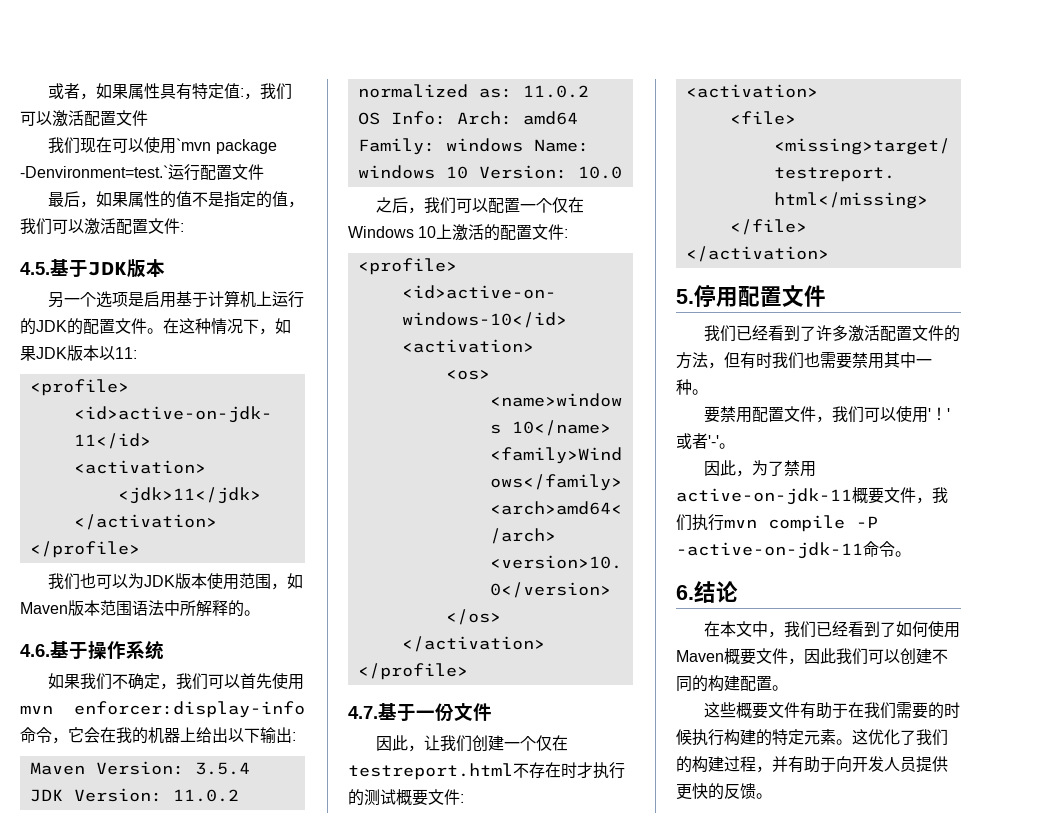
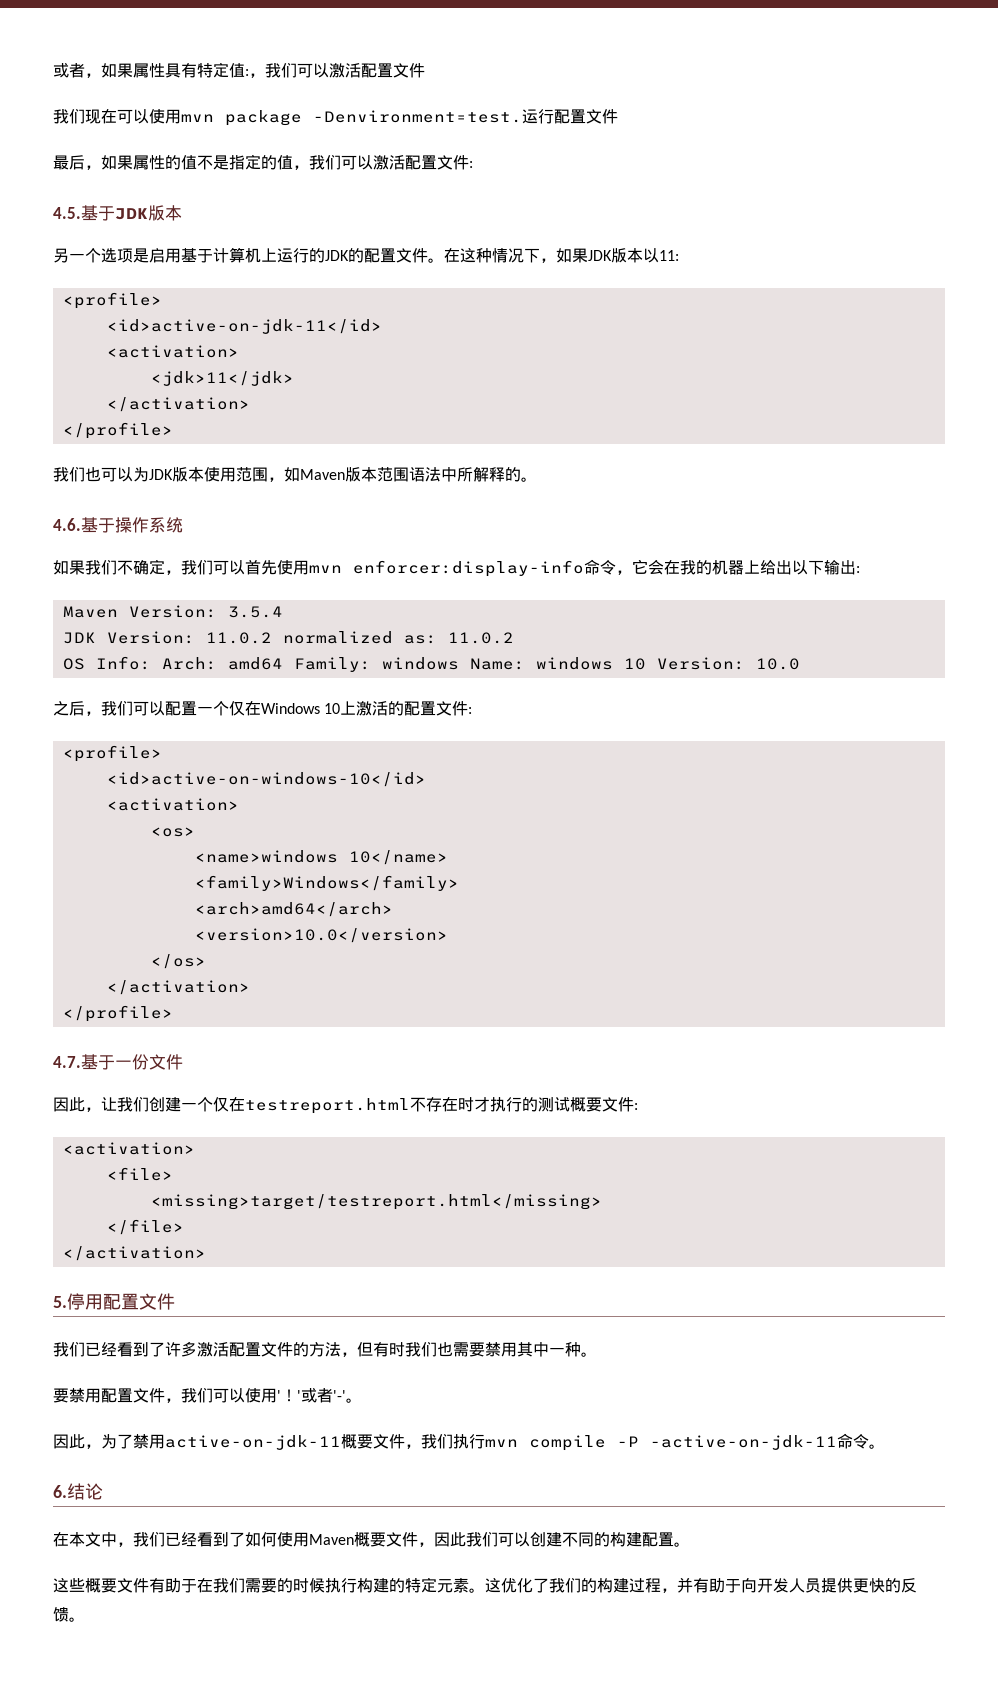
[176,138,277,154] [20,165,168,178] `mvn package -Denvironment=test.` -> [181,110,522,126] mvn package -Denvironment=test.

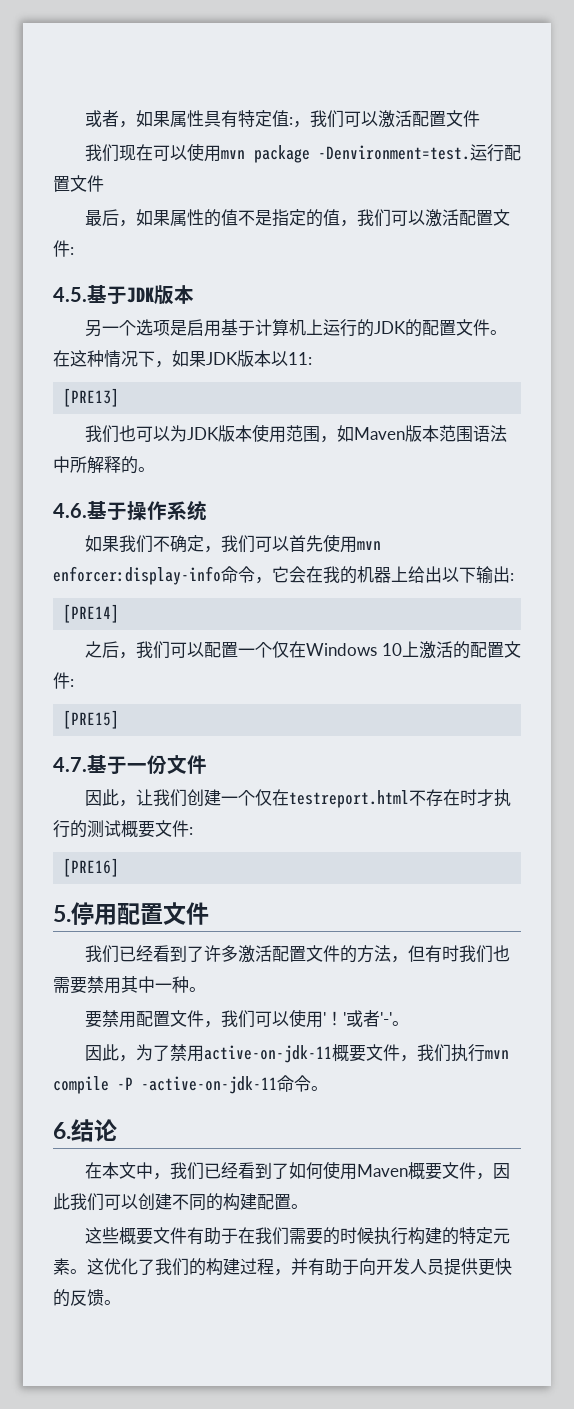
[62,292,162,309] [106,319,382,334] [106,345,239,358] [150,371,294,386] [106,397,250,412] [62,422,173,439] <profile> // <id>active-on-jdk-11</id> // <activation> // <jdk>11</jdk> // </activation> // </profile> -> [63,388,120,407] [PRE13]
[62,605,283,618] [62,631,514,644] [62,656,800,672] Maven Version: 3.5.4 // JDK Version: 11.0.2 normalized as: 11.0.2 // OS Info: Arch: amd64 Family: windows Name: windows 10 Version: 10.0 -> [63,604,120,623] [PRE14]
[62,745,162,762] [106,772,426,787] [106,798,239,811] [150,827,195,837] [194,850,448,865] [194,875,459,891] [194,902,393,917] [194,928,448,943] [150,954,206,969] [106,980,250,995] [62,1005,173,1022] <profile> // <id>active-on-windows-10</id> // <activation> // <os> // <name>windows 10</name> // <family>Windows</family> // <arch>amd64</arch> // <version>10.0</version> // </os> // </activation> // </profile> -> [63,710,120,729] [PRE15]
[62,1142,195,1155] [106,1167,173,1181] [150,1194,602,1210] [106,1219,184,1235] [62,1246,206,1261] <activation> // <file> // <missing>target/testreport.html</missing> // </file> // </activation> -> [63,858,120,877] [PRE16]

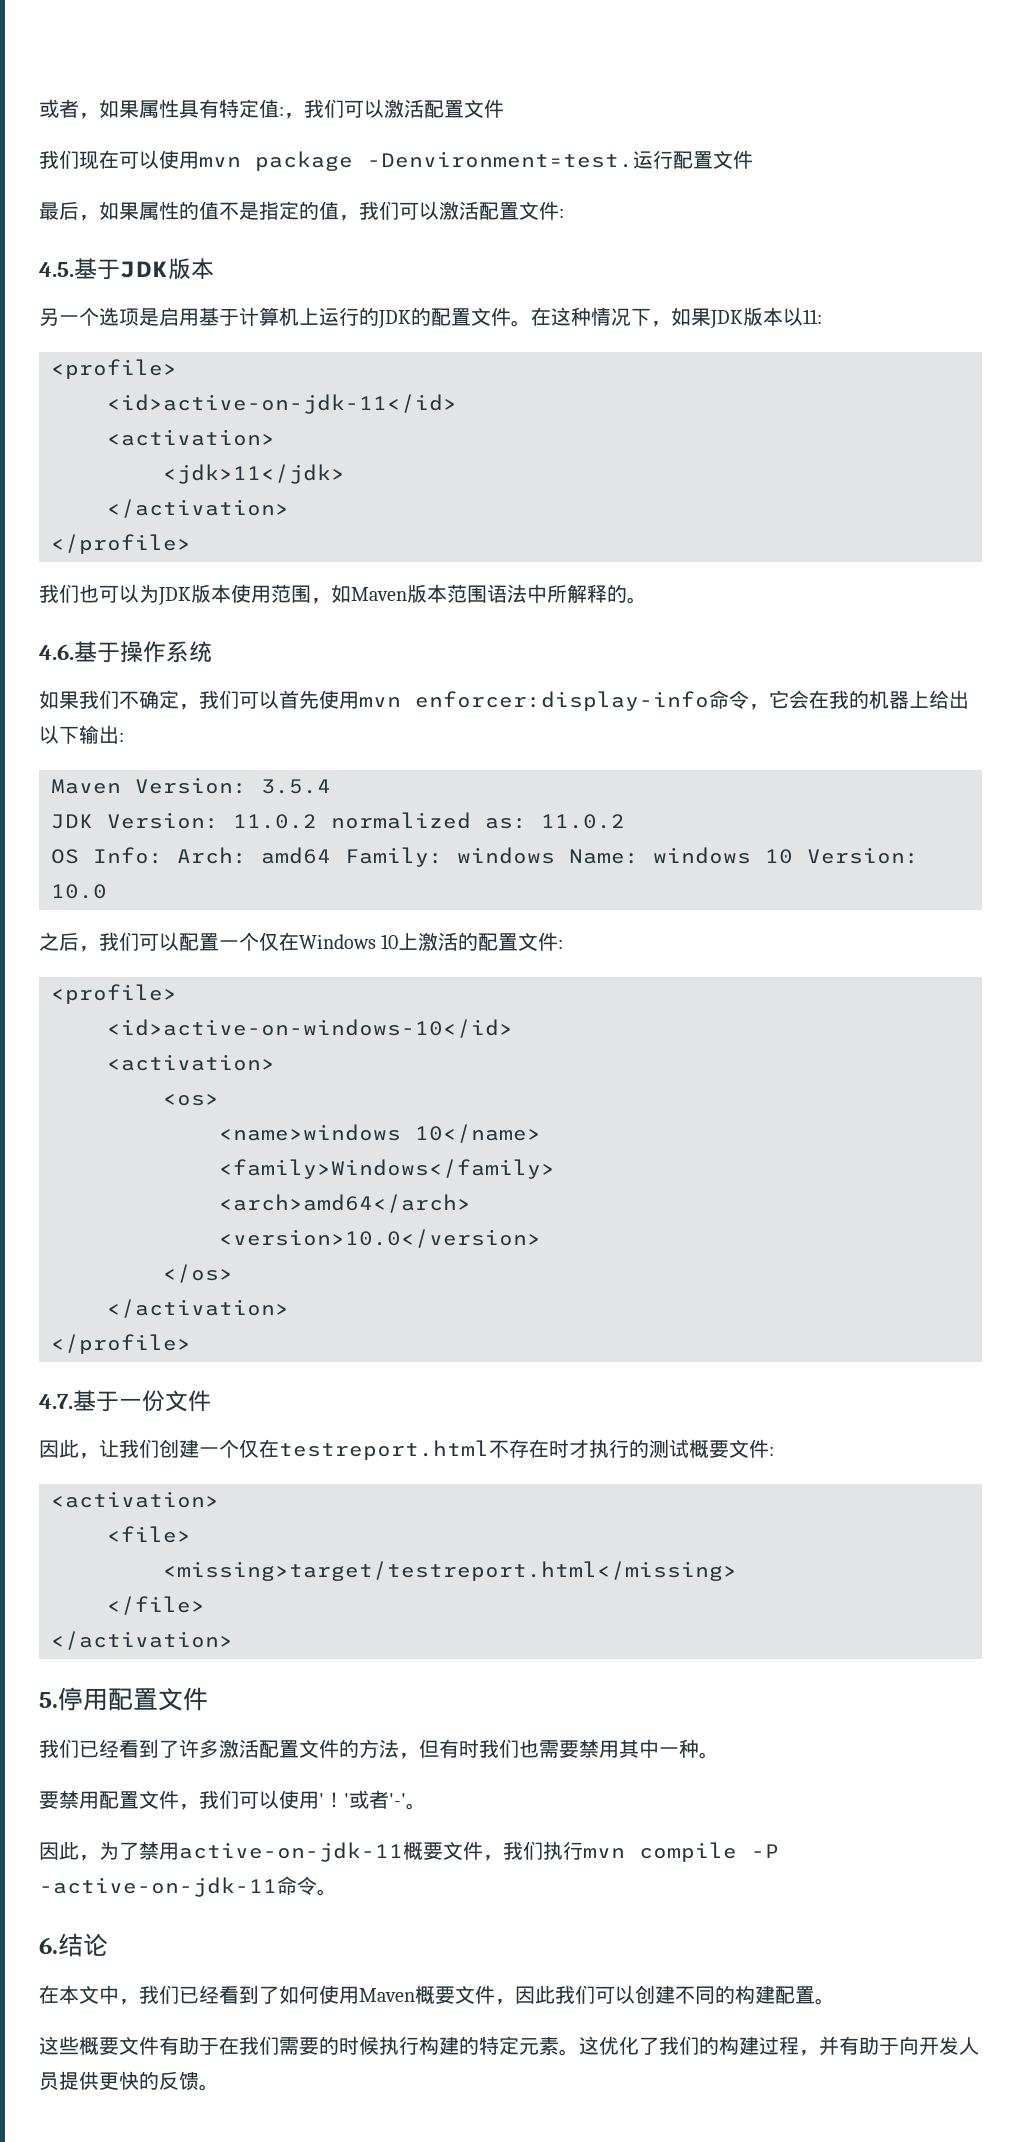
[63,388,120,407] [PRE13] -> [51,359,177,379] [107,394,457,414] [107,429,275,446] [163,464,345,484] [107,499,289,518] [51,534,191,554] <profile> // <id>active-on-jdk-11</id> // <activation> // <jdk>11</jdk> // </activation> // </profile>
[63,604,120,623] [PRE14] -> [51,777,331,794] [51,812,625,829] [51,847,919,867] [51,884,107,899] Maven Version: 3.5.4 // JDK Version: 11.0.2 normalized as: 11.0.2 // OS Info: Arch: amd64 Family: windows Name: windows 10 Version: 10.0
[63,710,120,729] [PRE15] -> [51,984,177,1004] [107,1019,513,1038] [107,1054,275,1071] [163,1094,219,1106] [219,1124,541,1143] [219,1159,555,1179] [219,1194,471,1213] [219,1229,541,1248] [163,1264,233,1283] [107,1299,289,1318] [51,1334,191,1354] <profile> // <id>active-on-windows-10</id> // <activation> // <os> // <name>windows 10</name> // <family>Windows</family> // <arch>amd64</arch> // <version>10.0</version> // </os> // </activation> // </profile>
[63,858,120,877] [PRE16] -> [51,1491,219,1508] [107,1526,191,1543] [163,1561,737,1581] [107,1596,205,1615] [51,1631,233,1650] <activation> // <file> // <missing>target/testreport.html</missing> // </file> // </activation>

